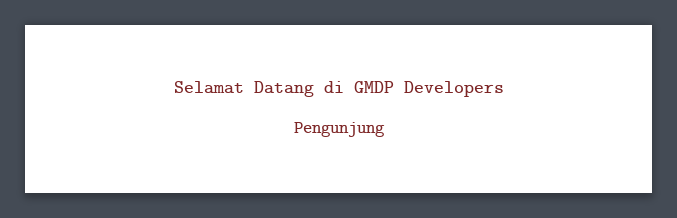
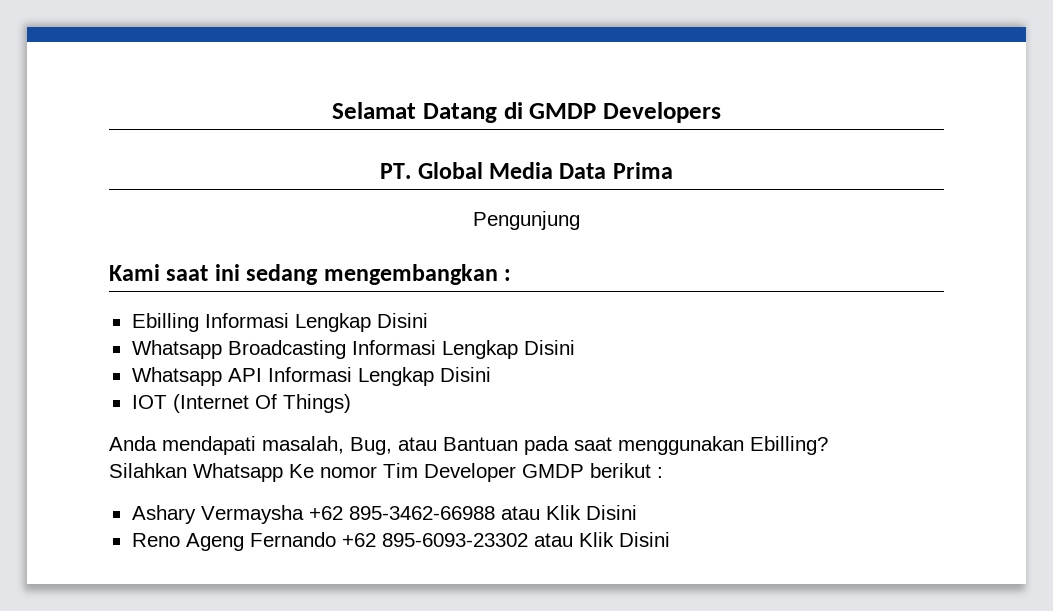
[293,122,385,137] Pengunjung -> [380,162,673,179] [473,211,580,230] [109,264,512,285] [131,313,428,332] [131,340,575,359] [131,367,491,386] [131,394,351,413] [109,436,828,455] [109,463,663,482] [131,505,637,524] [131,532,670,551] PT. Global Media Data Prima // Pengunjung // Kami saat ini sedang mengembangkan : // Ebilling Informasi Lengkap Disini // Whatsapp Broadcasting Informasi Lengkap Disini // Whatsapp API Informasi Lengkap Disini // IOT (Internet Of Things) // Anda mendapati masalah, Bug, atau Bantuan pada saat menggunakan Ebilling? // Silahkan Whatsapp Ke nomor Tim Developer GMDP berikut : // Ashary Vermaysha +62 895-3462-66988 atau Klik Disini // Reno Ageng Fernando +62 895-6093-23302 atau Klik Disini

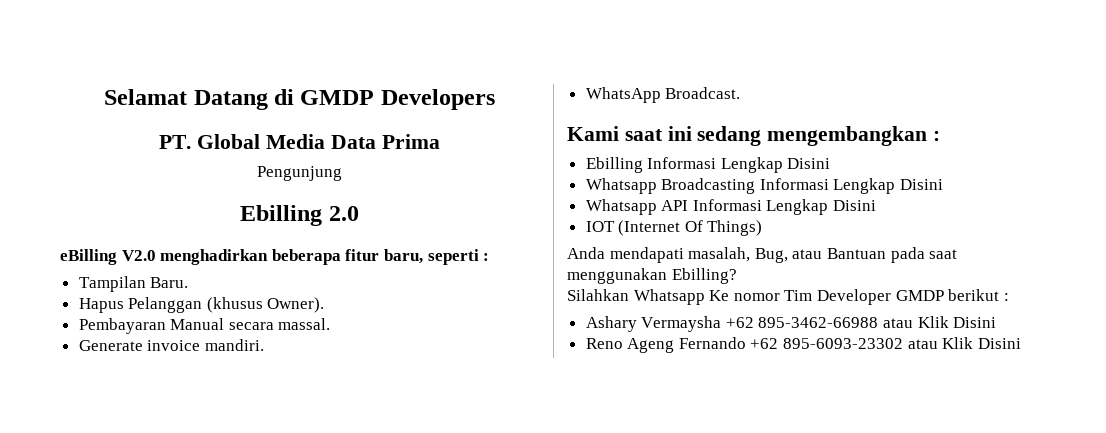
(580, 220) none -> [240,205,359,226] [60,249,490,265] [78,276,189,292] [78,297,325,313] [78,318,331,334] [78,339,264,351] [585,87,741,103] // Ebilling 2.0 // eBilling V2.0 menghadirkan beberapa fitur baru, seperti : // Tampilan Baru. // Hapus Pelanggan (khusus Owner). // Pembayaran Manual secara massal. // Generate invoice mandiri. // WhatsApp Broadcast.

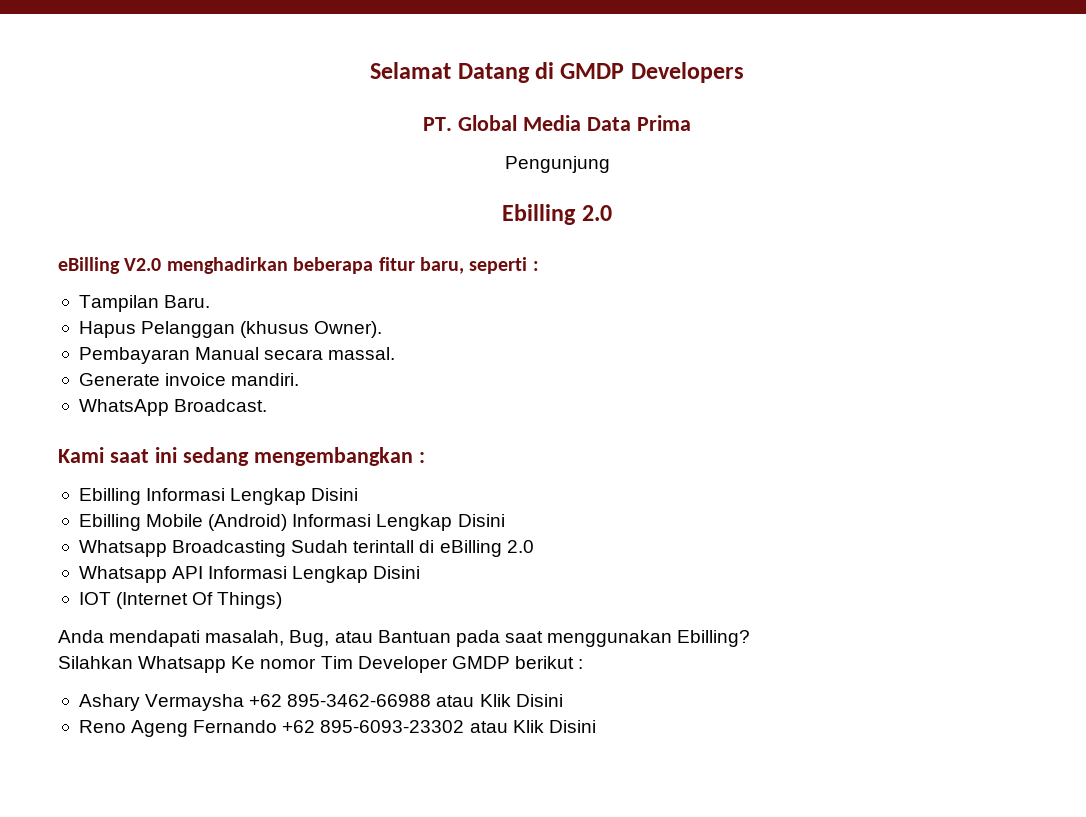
[585,178,944,194] Whatsapp Broadcasting Informasi Lengkap Disini -> [78,514,505,531] [78,540,534,557] Ebilling Mobile (Android) Informasi Lengkap Disini // Whatsapp Broadcasting Sudah terintall di eBilling 2.0

